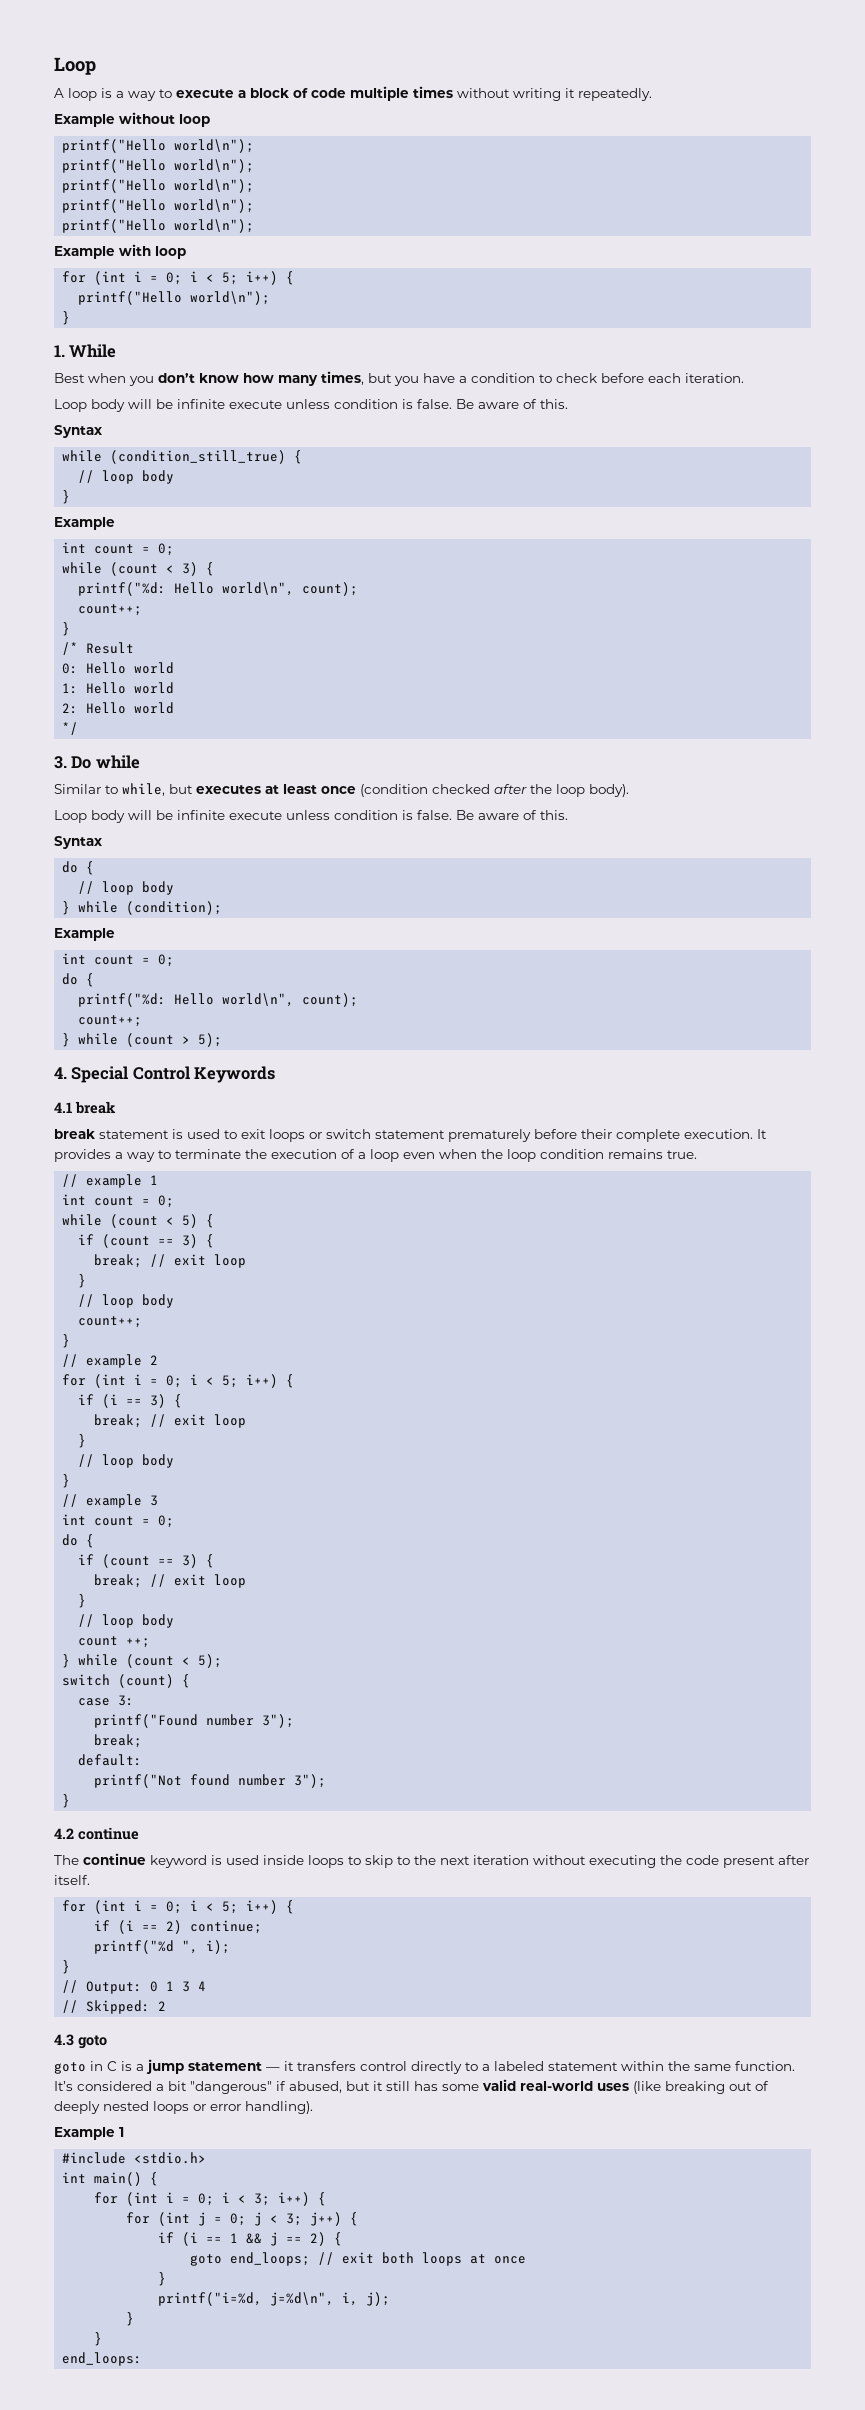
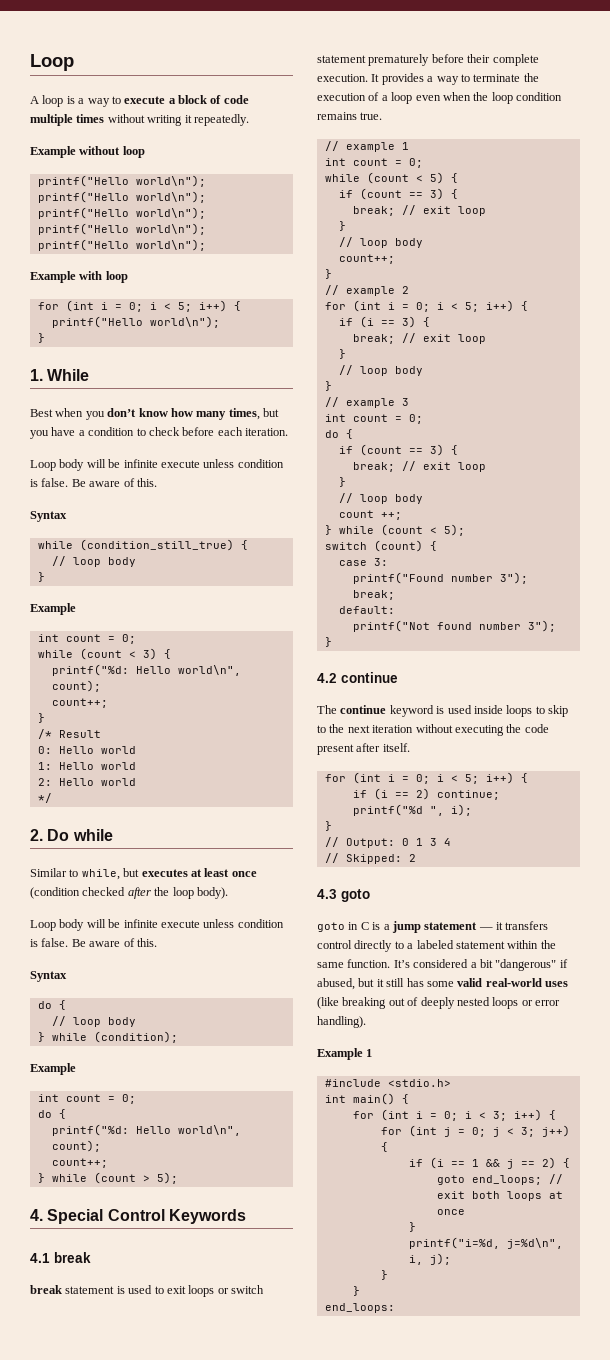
[54,756,67,769] 3. -> [30,829,43,841] 2.

